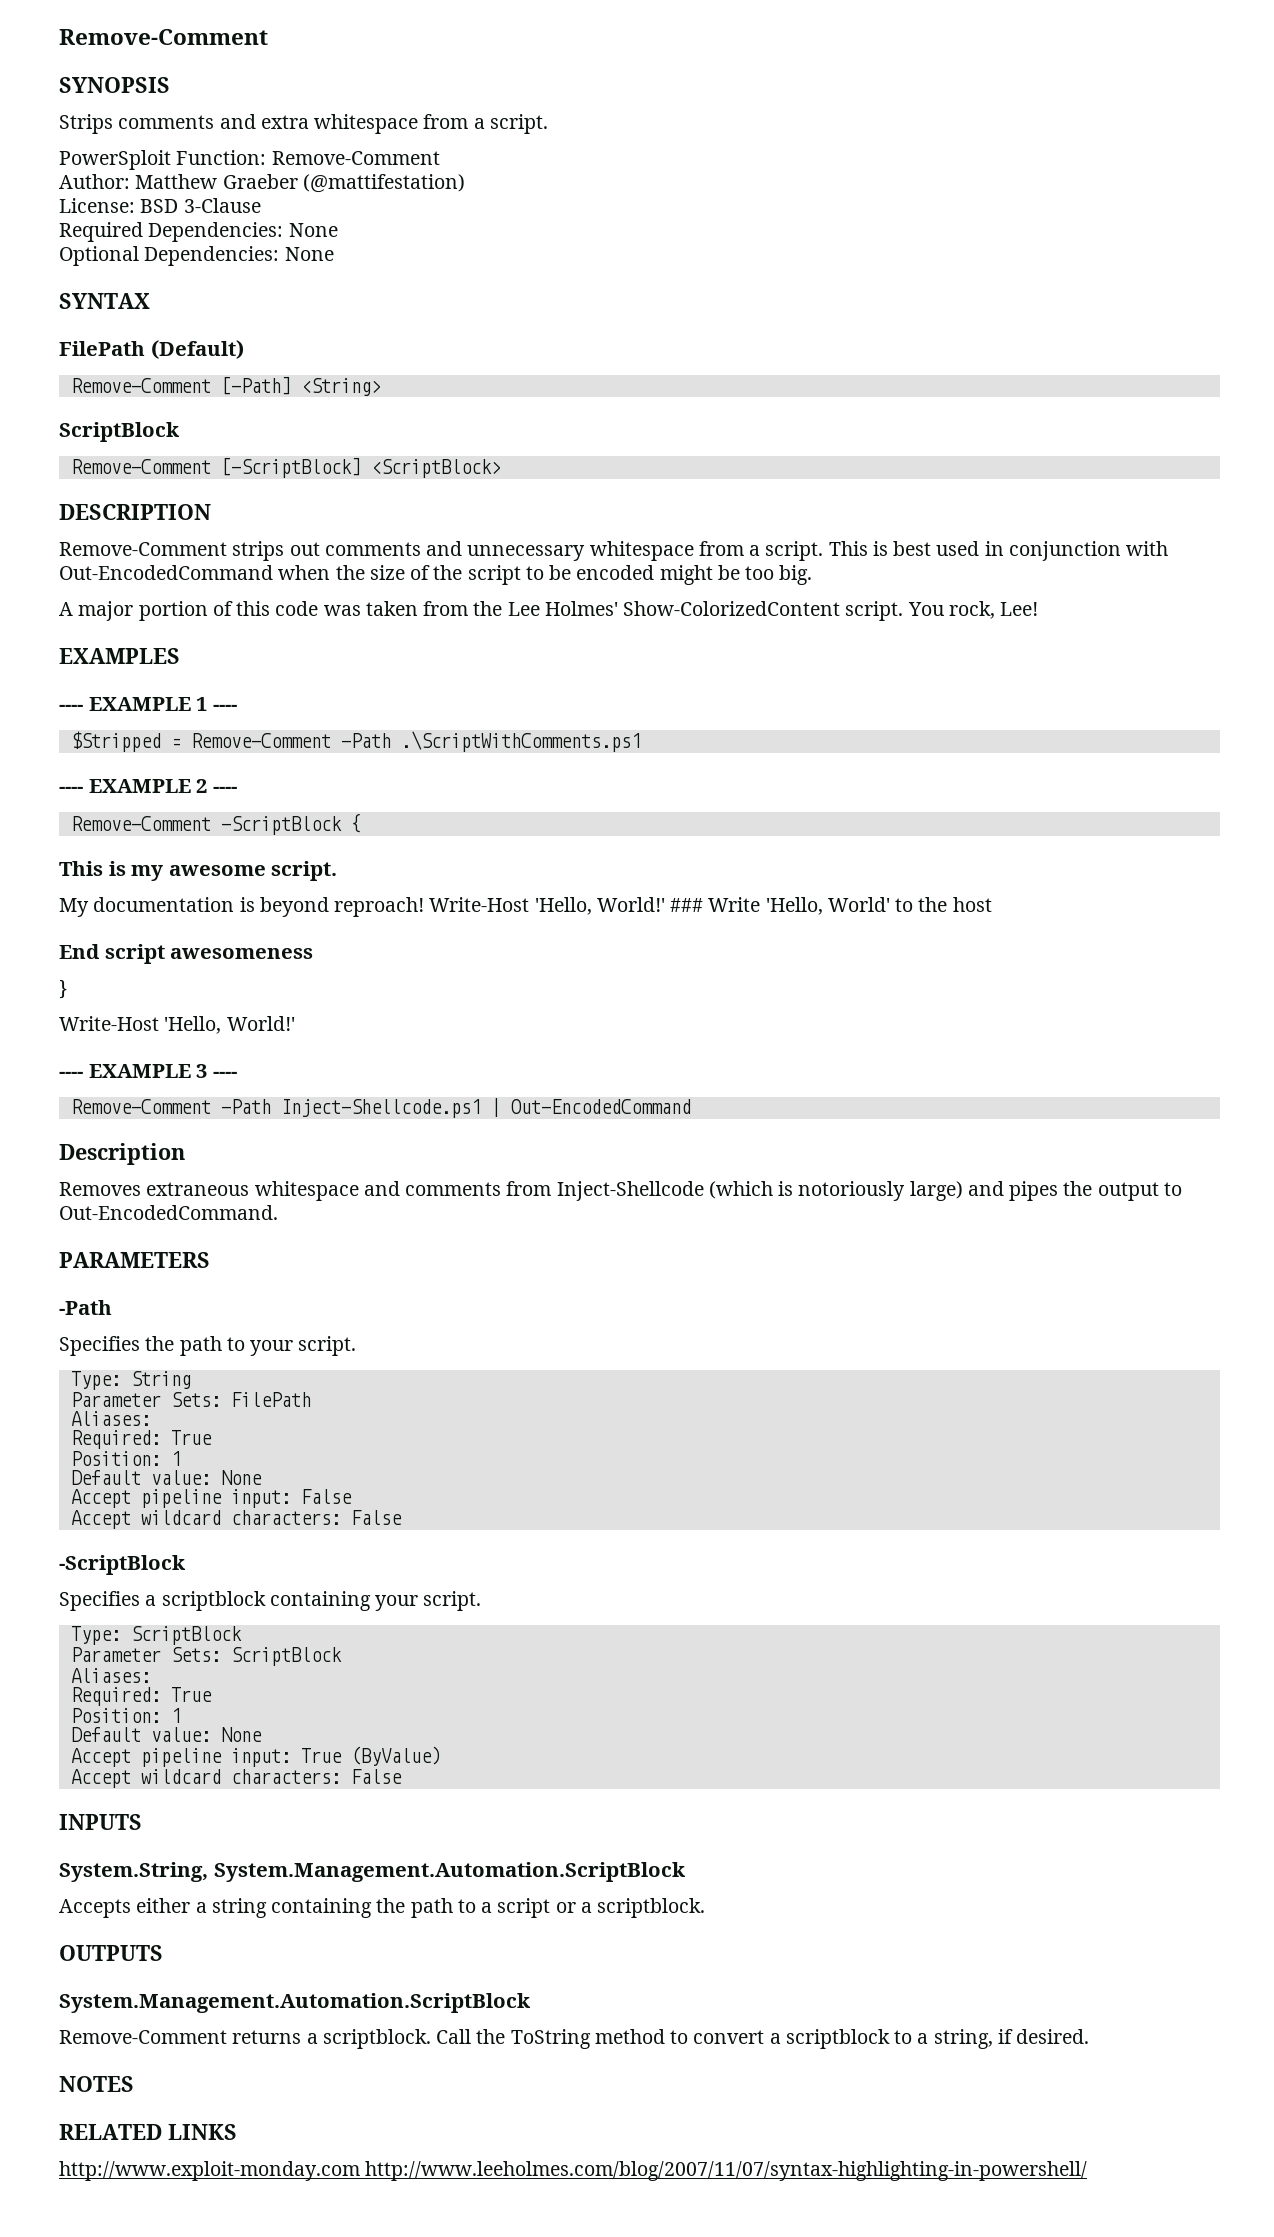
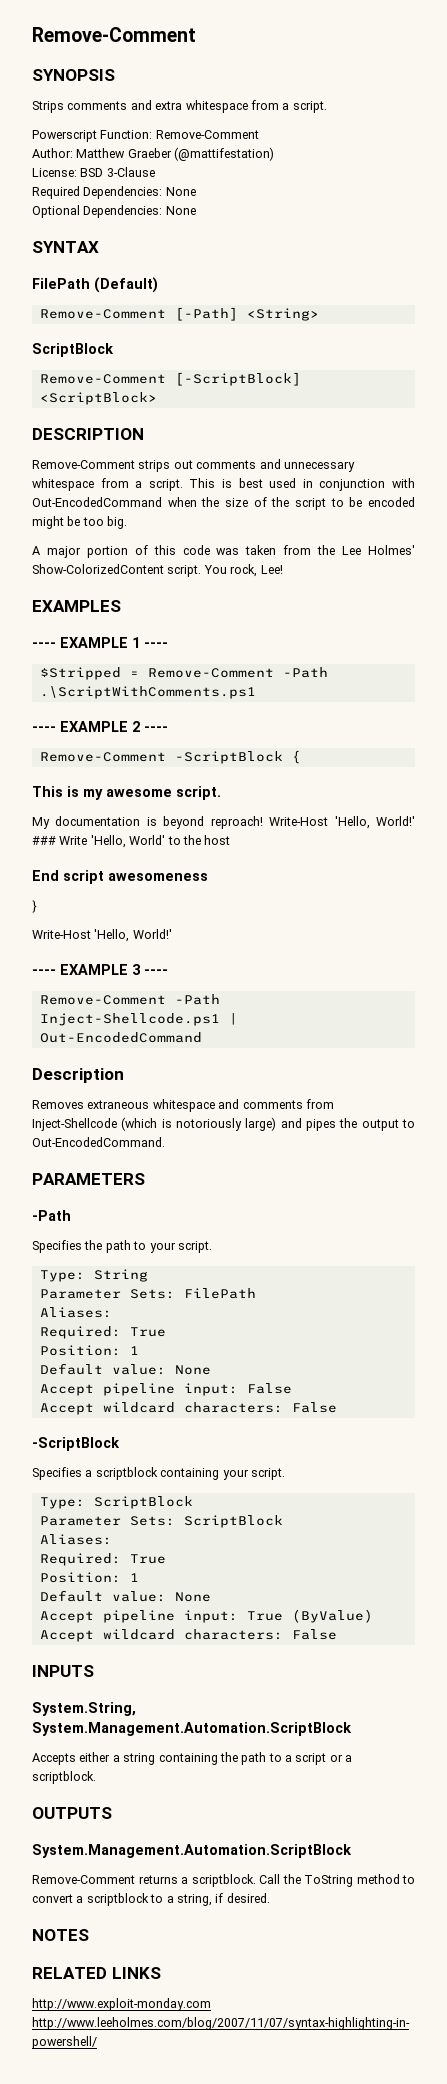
[59,150,171,170] PowerSploit -> [32,130,97,142] Powerscript

